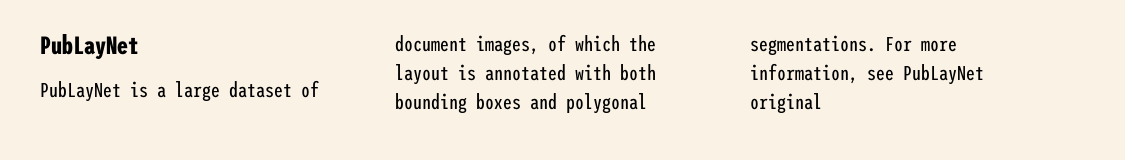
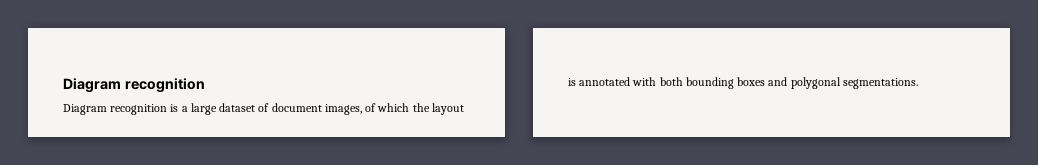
[40,34,139,60] [40,81,121,102] PubLayNet // PubLayNet -> [63,78,205,93] [63,104,168,115] Diagram recognition // Diagram recognition
[885,37,957,52] [750,63,984,85] [750,93,822,114] For more information, see PubLayNet original -> (918, 83) none

